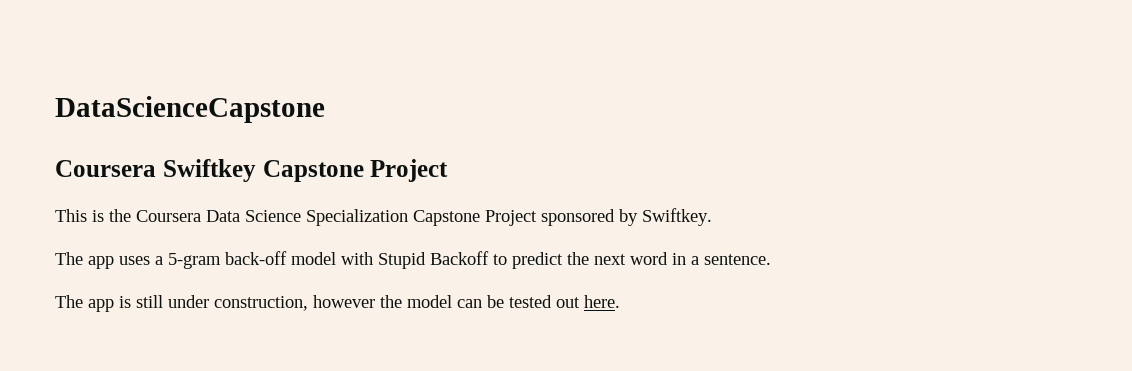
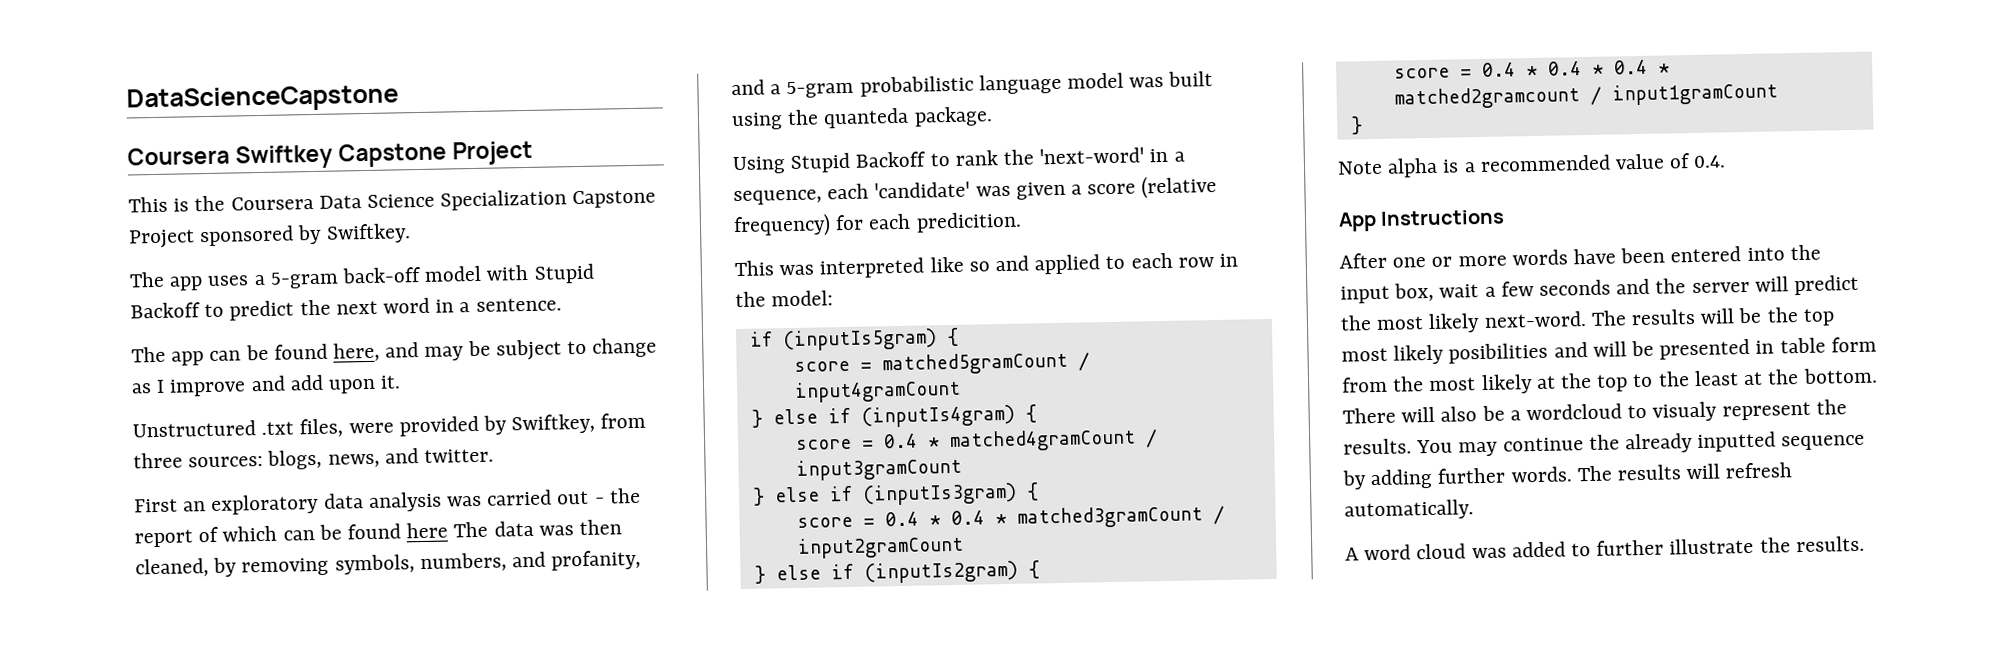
[119,295,620,311] is still under construction, however the model can be tested out here. -> [209,337,658,362] [131,374,402,397] [132,412,647,438] [133,448,495,470] [134,487,641,515] [134,519,623,548] [135,549,642,578] [731,71,1214,99] [731,106,993,131] [732,147,1185,175] [733,174,1218,206] [733,211,1022,238] [734,252,1239,279] [735,290,834,308] [749,327,959,352] [793,351,1090,376] [793,379,961,403] [750,404,1037,428] [795,428,1158,453] [795,457,962,481] [751,482,1039,506] [796,505,1225,529] [796,535,964,559] [753,560,1040,584] [1393,59,1670,79] [1393,82,1778,110] [1350,116,1363,135] [1337,153,1727,178] [1338,209,1506,232] [1339,244,1821,269] [1340,274,1860,304] [1340,307,1835,333] [1341,336,1877,365] [1341,367,1878,395] [1342,399,1847,424] [1343,431,1866,457] [1342,462,1793,490] [1344,499,1474,521] [1345,535,1865,561] can be found here, and may be subject to change as I improve and add upon it. // Unstructured .txt files, were provided by Swiftkey, from three sources: blogs, news, and twitter. // First an exploratory data analysis was carried out - the report of which can be found here The data was then cleaned, by removing symbols, numbers, and profanity, and a 5-gram probabilistic language model was built using the quanteda package. // Using Stupid Backoff to rank the 'next-word' in a sequence, each 'candidate' was given a score (relative frequency) for each predicition. // This was interpreted like so and applied to each row in the model: // if (inputIs5gram) { // score = matched5gramCount / input4gramCount // } else if (inputIs4gram) { // score = 0.4 * matched4gramCount / input3gramCount // } else if (inputIs3gram) { // score = 0.4 * 0.4 * matched3gramCount / input2gramCount // } else if (inputIs2gram) { // score = 0.4 * 0.4 * 0.4 * matched2gramcount / input1gramCount // } // Note alpha is a recommended value of 0.4. // App Instructions // After one or more words have been entered into the input box, wait a few seconds and the server will predict the most likely next-word. The results will be the top most likely posibilities and will be presented in table form from the most likely at the top to the least at the bottom. There will also be a wordcloud to visualy represent the results. You may continue the already inputted sequence by adding further words. The results will refresh automatically. // A word cloud was added to further illustrate the results.

